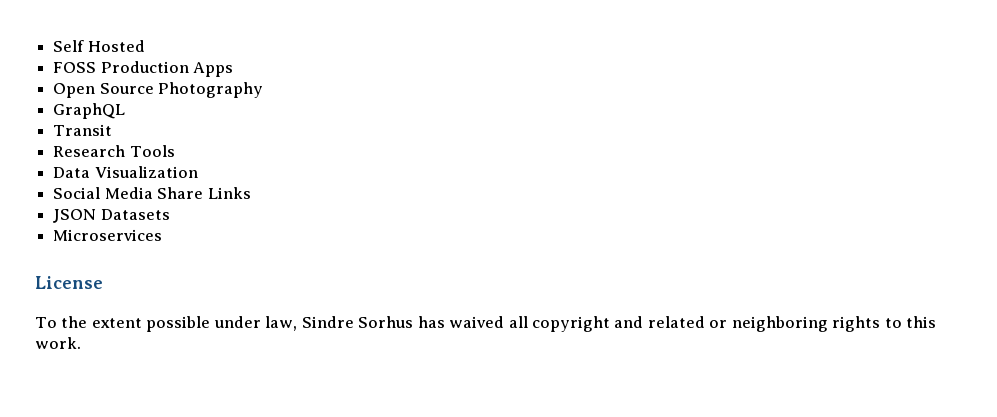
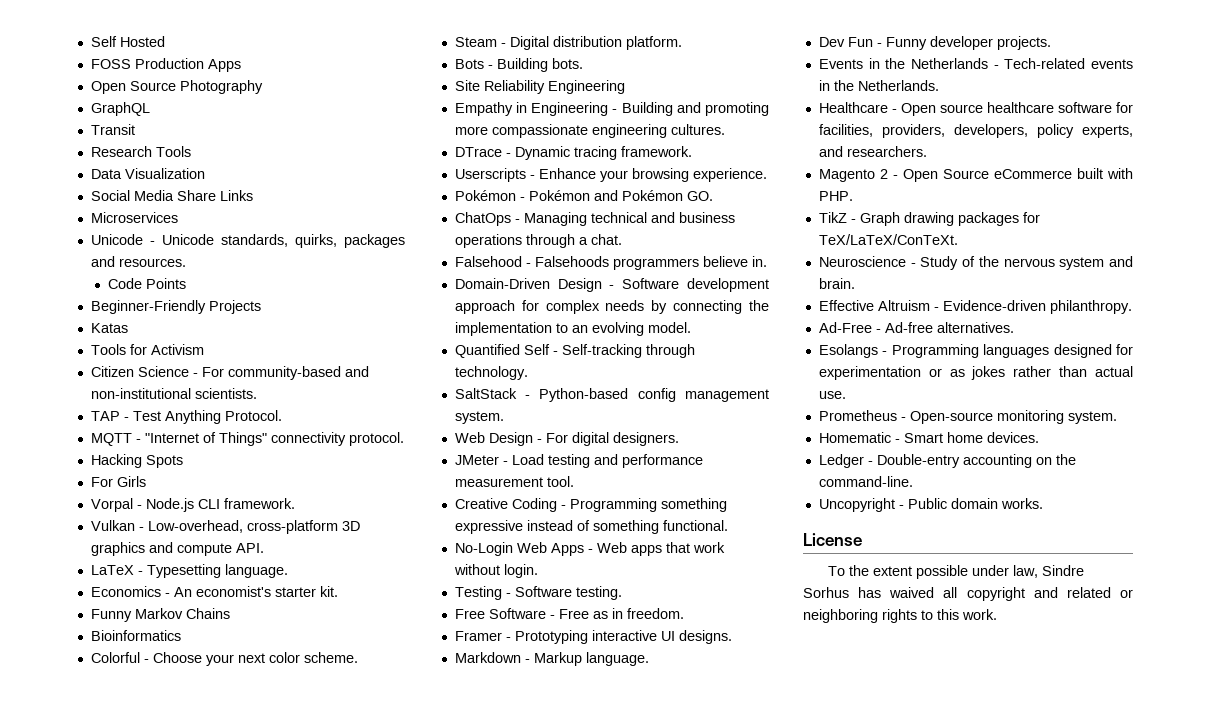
[53,209,170,223] [53,229,163,241] JSON Datasets // Microservices -> [90,212,178,223] [90,234,405,248] [90,256,186,267] [107,278,186,289] [90,300,261,314] [90,323,128,333] [90,344,204,355] [90,366,369,380] [90,388,257,399] [90,410,282,424] [90,432,404,446] [90,454,183,468] [90,476,146,487] [90,498,295,512] [90,520,360,534] [90,542,264,556] [90,564,288,578] [90,586,338,597] [90,608,230,622] [90,630,181,641] [90,652,358,666] [454,36,682,50] [454,58,583,72] [454,80,625,94] [454,102,769,116] [454,124,725,138] [454,146,692,160] [454,168,767,182] [454,190,713,201] [454,212,735,226] [454,234,622,248] [454,256,767,270] [454,278,769,292] [454,300,769,314] [454,322,691,336] [454,344,695,358] [454,366,528,380] [454,388,769,402] [454,411,504,424] [454,432,679,446] [454,454,703,468] [454,476,574,487] [454,498,727,512] [454,520,728,534] [454,542,725,556] [453,564,538,578] [454,586,622,600] [454,608,684,619] [454,630,732,644] [454,652,649,666] [818,36,1051,50] [818,58,1133,69] [818,80,939,91] [818,102,1133,116] [818,124,1133,138] [818,146,927,157] [818,168,1133,182] [818,191,853,201] [818,212,1040,226] [818,234,958,245] [818,256,1133,270] [818,278,855,289] [818,300,1132,314] [818,322,1014,333] [818,344,1133,358] [818,366,1133,380] [818,391,846,399] [818,410,1117,424] [818,432,1039,443] [818,454,1076,468] [818,476,913,487] [818,498,1043,512] Microservices // Unicode - Unicode standards, quirks, packages and resources. // Code Points // Beginner-Friendly Projects // Katas // Tools for Activism // Citizen Science - For community-based and non-institutional scientists. // TAP - Test Anything Protocol. // MQTT - "Internet of Things" connectivity protocol. // Hacking Spots // For Girls // Vorpal - Node.js CLI framework. // Vulkan - Low-overhead, cross-platform 3D graphics and compute API. // LaTeX - Typesetting language. // Economics - An economist's starter kit. // Funny Markov Chains // Bioinformatics // Colorful - Choose your next color scheme. // Steam - Digital distribution platform. // Bots - Building bots. // Site Reliability Engineering // Empathy in Engineering - Building and promoting more compassionate engineering cultures. // DTrace - Dynamic tracing framework. // Userscripts - Enhance your browsing experience. // Pokémon - Pokémon and Pokémon GO. // ChatOps - Managing technical and business operations through a chat. // Falsehood - Falsehoods programmers believe in. // Domain-Driven Design - Software development approach for complex needs by connecting the implementation to an evolving model. // Quantified Self - Self-tracking through technology. // SaltStack - Python-based config management system. // Web Design - For digital designers. // JMeter - Load testing and performance measurement tool. // Creative Coding - Programming something expressive instead of something functional. // No-Login Web Apps - Web apps that work without login. // Testing - Software testing. // Free Software - Free as in freedom. // Framer - Prototyping interactive UI designs. // Markdown - Markup language. // Dev Fun - Funny developer projects. // Events in the Netherlands - Tech-related events in the Netherlands. // Healthcare - Open source healthcare software for facilities, providers, developers, policy experts, and researchers. // Magento 2 - Open Source eCommerce built with PHP. // TikZ - Graph drawing packages for TeX/LaTeX/ConTeXt. // Neuroscience - Study of the nervous system and brain. // Effective Altruism - Evidence-driven philanthropy. // Ad-Free - Ad-free alternatives. // Esolangs - Programming languages designed for experimentation or as jokes rather than actual use. // Prometheus - Open-source monitoring system. // Homematic - Smart home devices. // Ledger - Double-entry accounting on the command-line. // Uncopyright - Public domain works.

